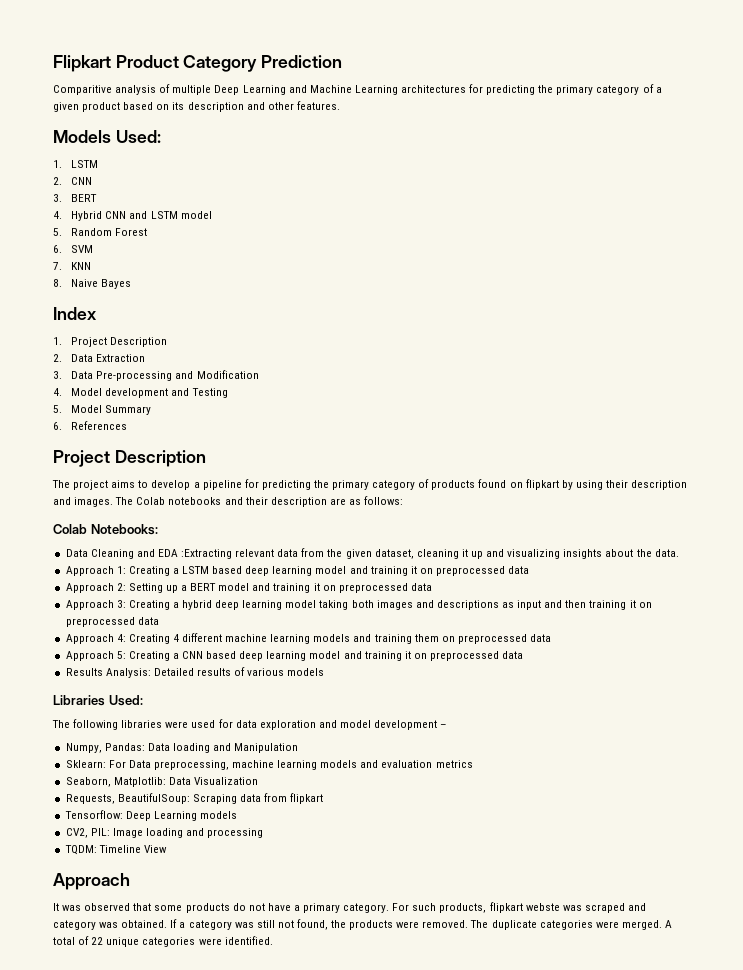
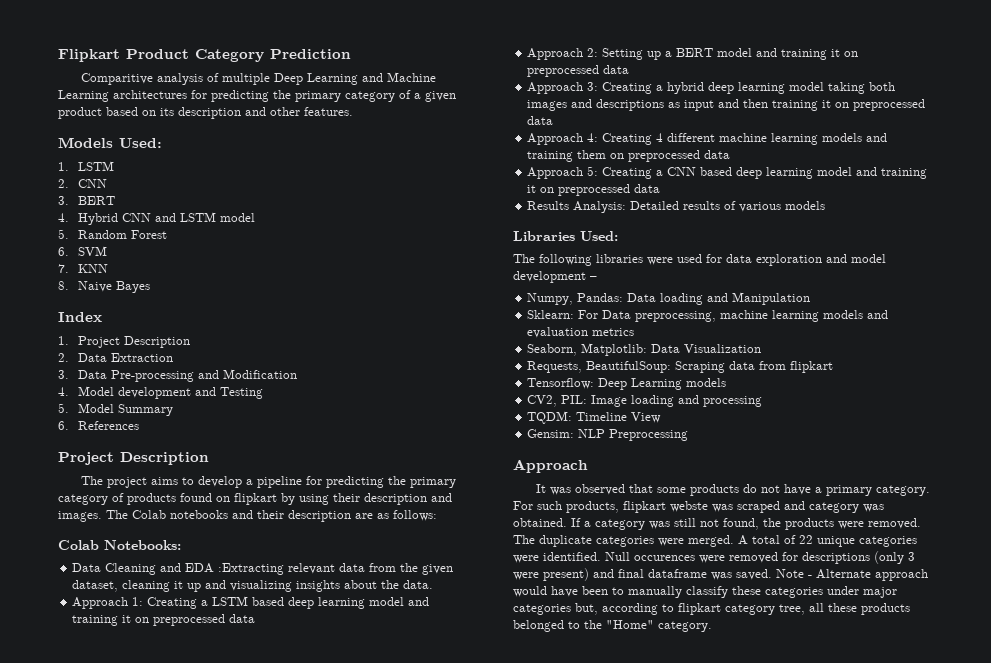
(167, 849) none -> [527,429,689,441] // Gensim: NLP Preprocessing
(273, 940) none -> [605,551,915,564] [513,568,928,581] [513,586,897,598] [513,603,910,615] [513,620,712,632] Null occurences were removed for descriptions (only 3 were present) and final dataframe was saved. Note - Alternate approach would have been to manually classify these categories under major categories but, according to flipkart category tree, all these products belonged to the "Home" category.

